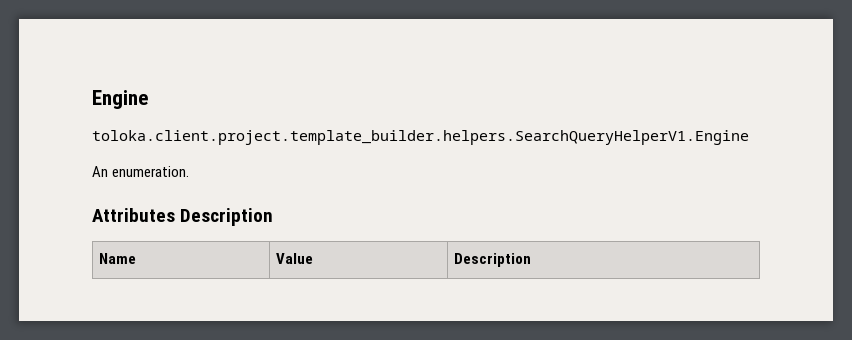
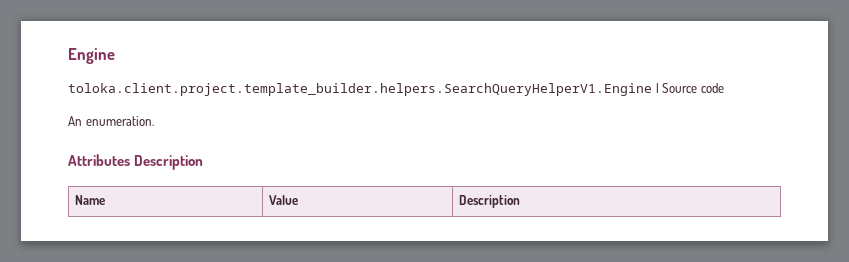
(749, 137) none -> [655,83,724,93] | Source code

